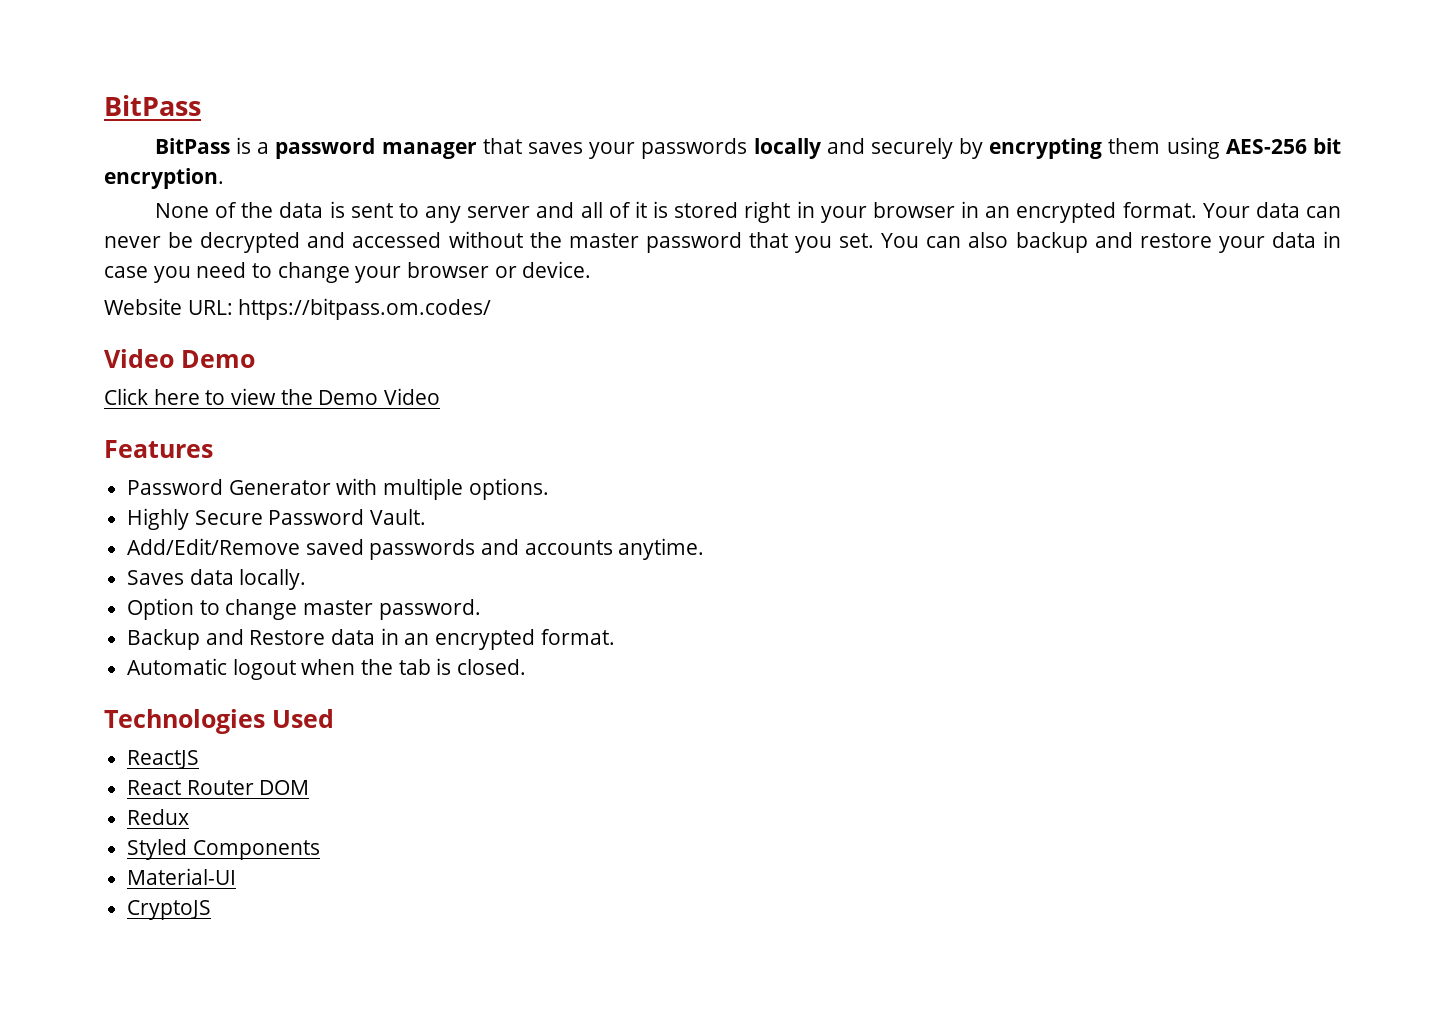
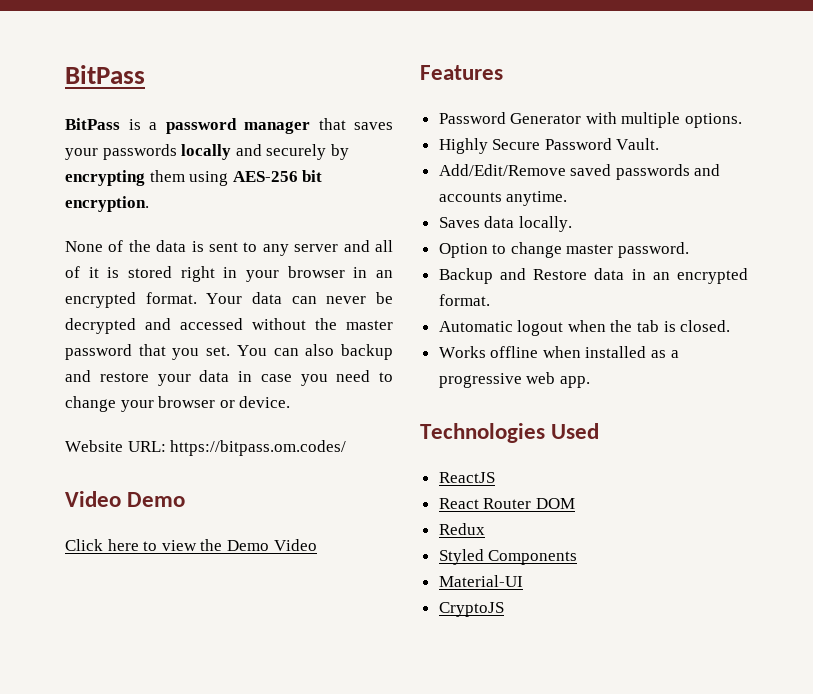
(527, 667) none -> [438,346,679,358] [438,372,590,388] // Works offline when installed as a progressive web app.

